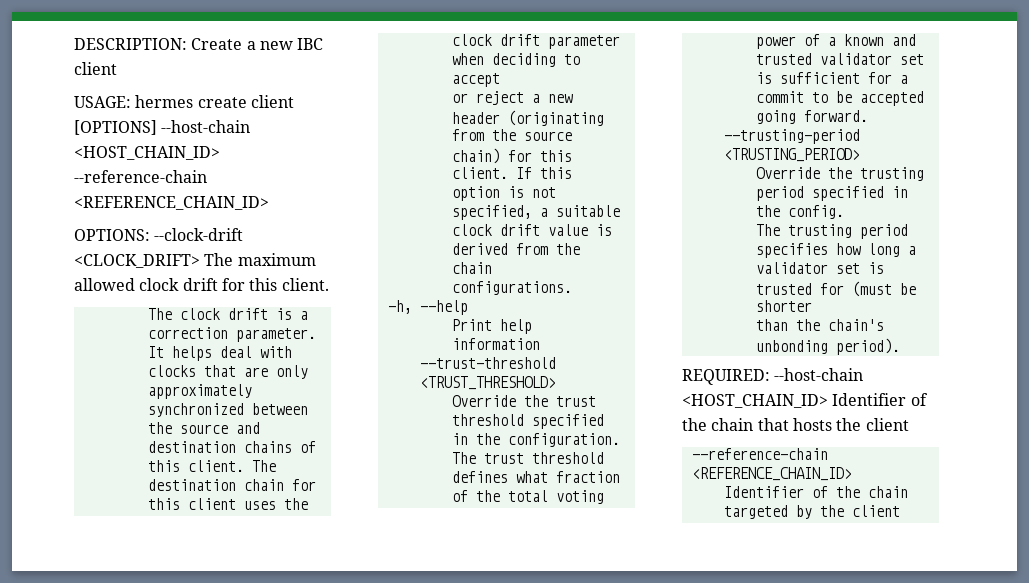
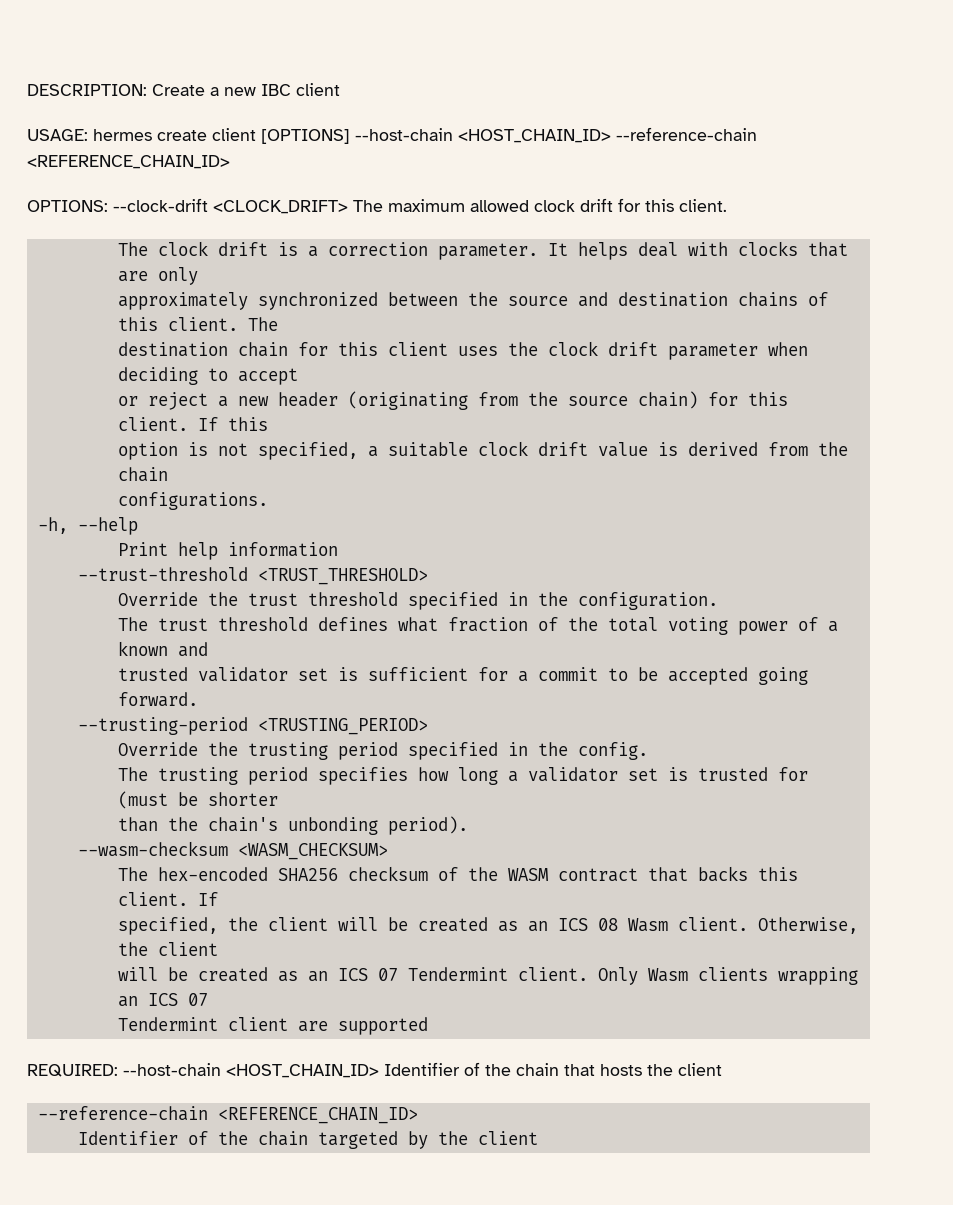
(900, 346) none -> [77,841,388,860] [117,866,798,882] [117,892,218,906] [117,917,858,935] [117,942,218,956] [117,967,858,985] [117,993,208,1007] [117,1017,428,1035] // --wasm-checksum <WASM_CHECKSUM> // The hex-encoded SHA256 checksum of the WASM contract that backs this client. If // specified, the client will be created as an ICS 08 Wasm client. Otherwise, the client // will be created as an ICS 07 Tendermint client. Only Wasm clients wrapping an ICS 07 // Tendermint client are supported

